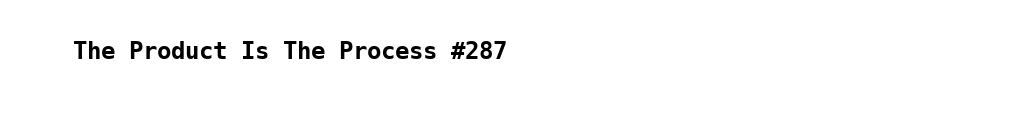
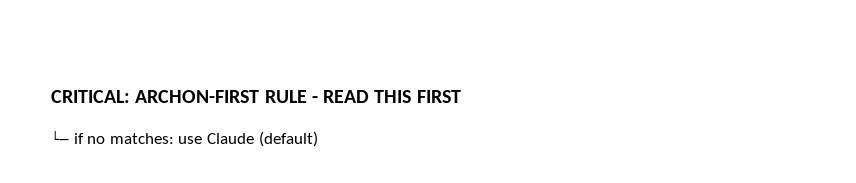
[73,41,507,59] The Product Is The Process #287 -> [51,90,461,103] [51,130,318,147] CRITICAL: ARCHON-FIRST RULE - READ THIS FIRST // └─ if no matches: use Claude (default)

